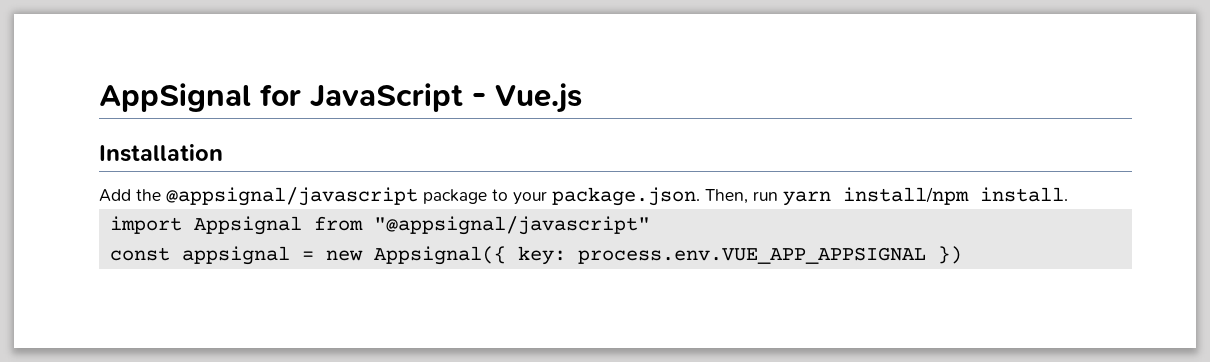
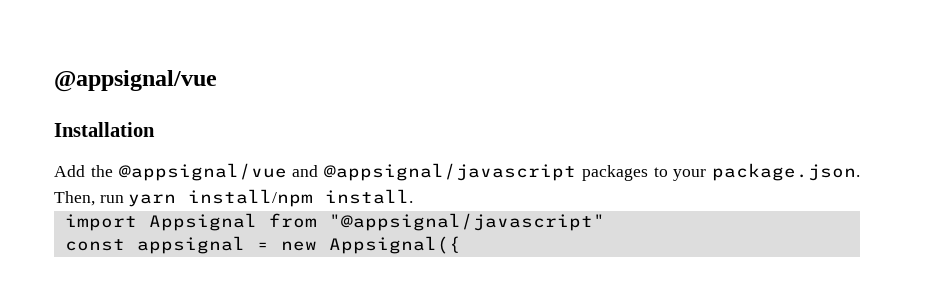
[99,83,582,113] AppSignal for JavaScript - Vue.js -> [54,70,217,92] @appsignal/vue
[166,187,487,206] @appsignal/javascript package -> [118,163,648,181] @appsignal/vue and @appsignal/javascript packages
[517,246,962,265] key: process.env.VUE_APP_APPSIGNAL }) -> (461, 245) none

